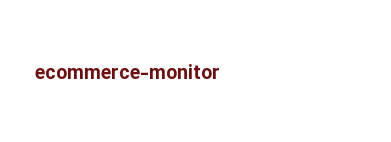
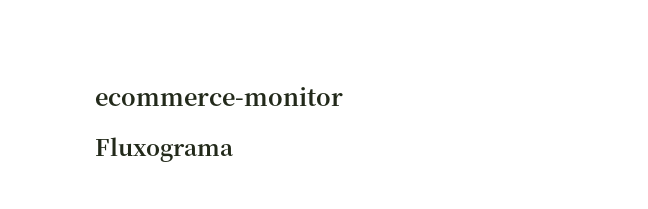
(220, 71) none -> [95,137,234,162] // Fluxograma

